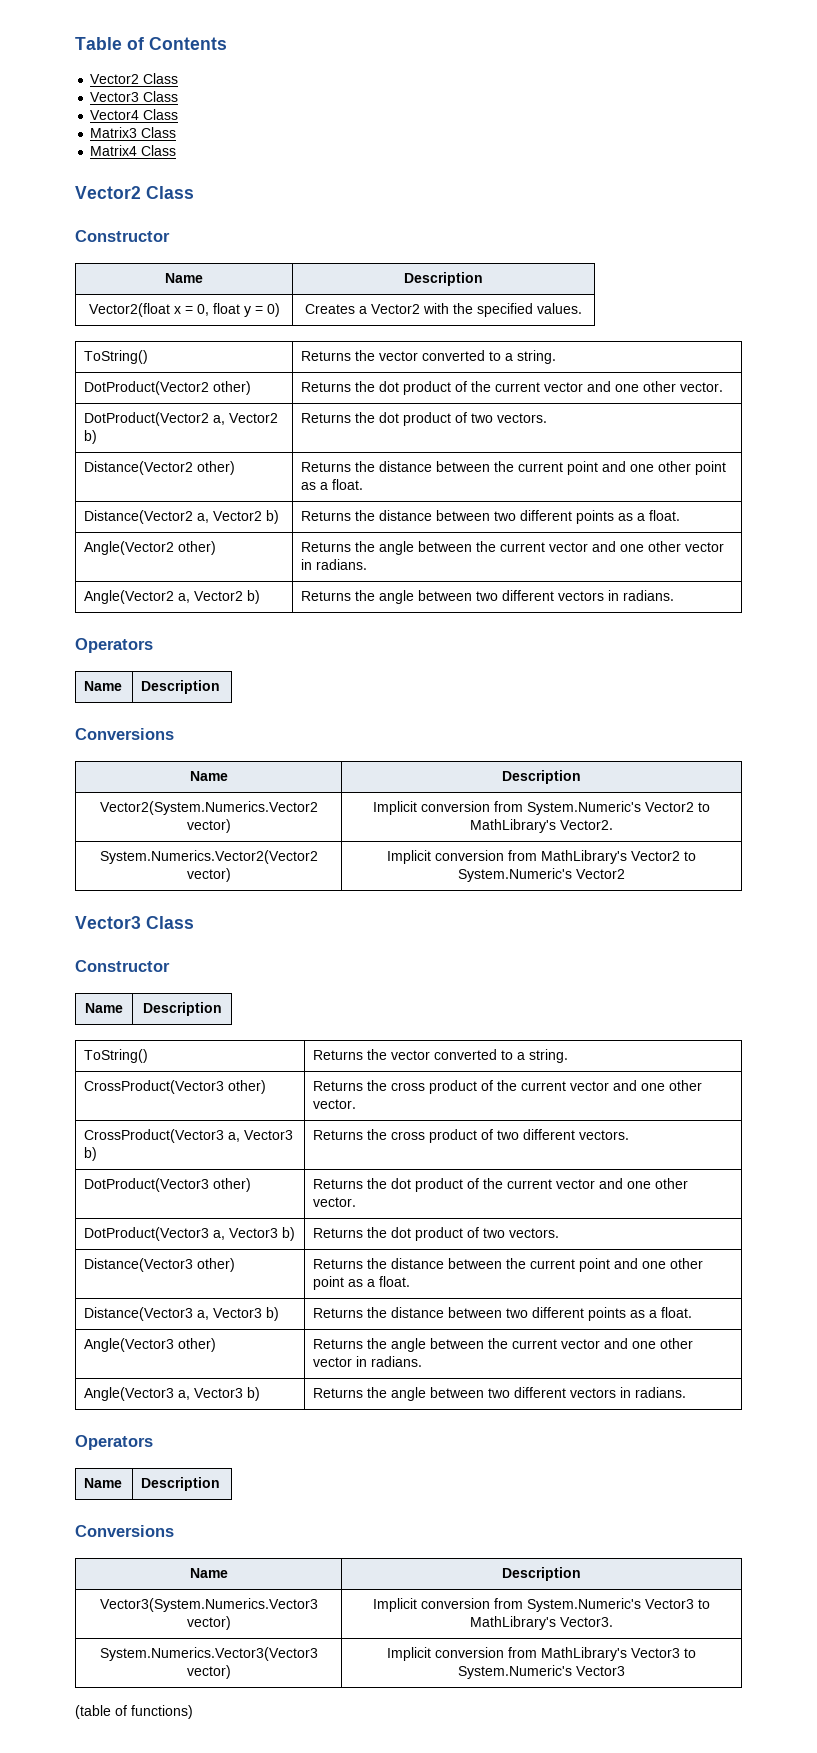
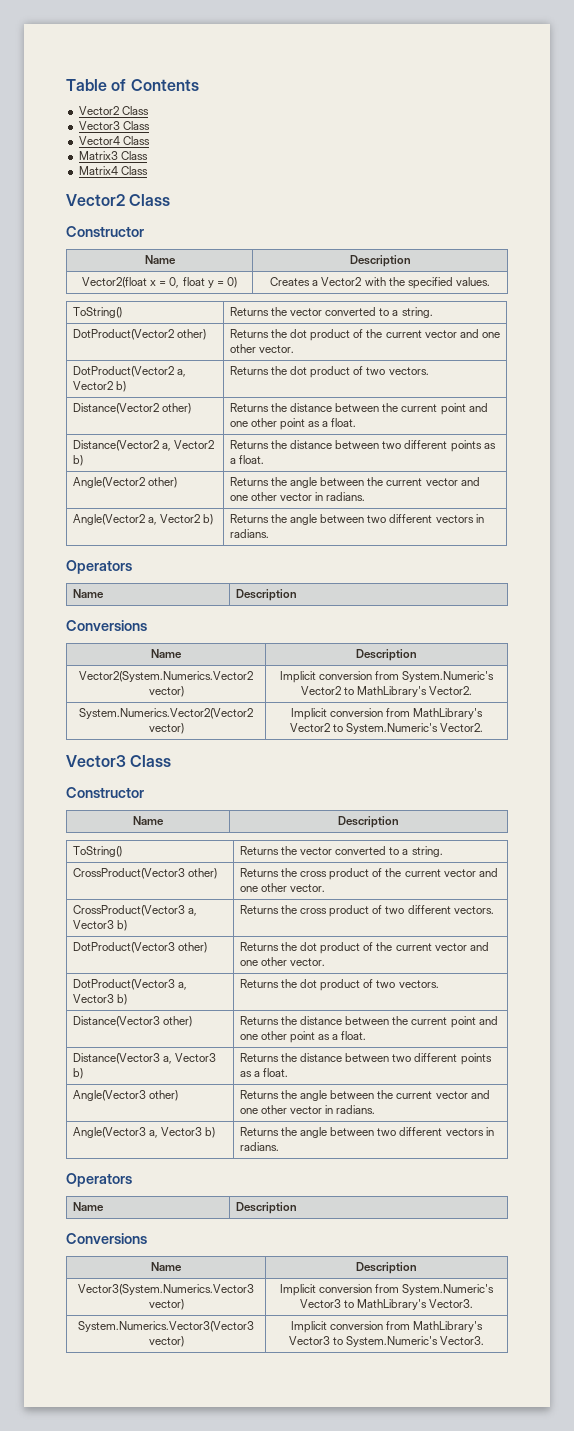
[576,869,625,879] Vector2 -> [440,723,484,732] Vector2.
[576,1666,625,1676] [75,1705,193,1719] Vector3 // (table of functions) -> [440,1336,485,1345] Vector3.

